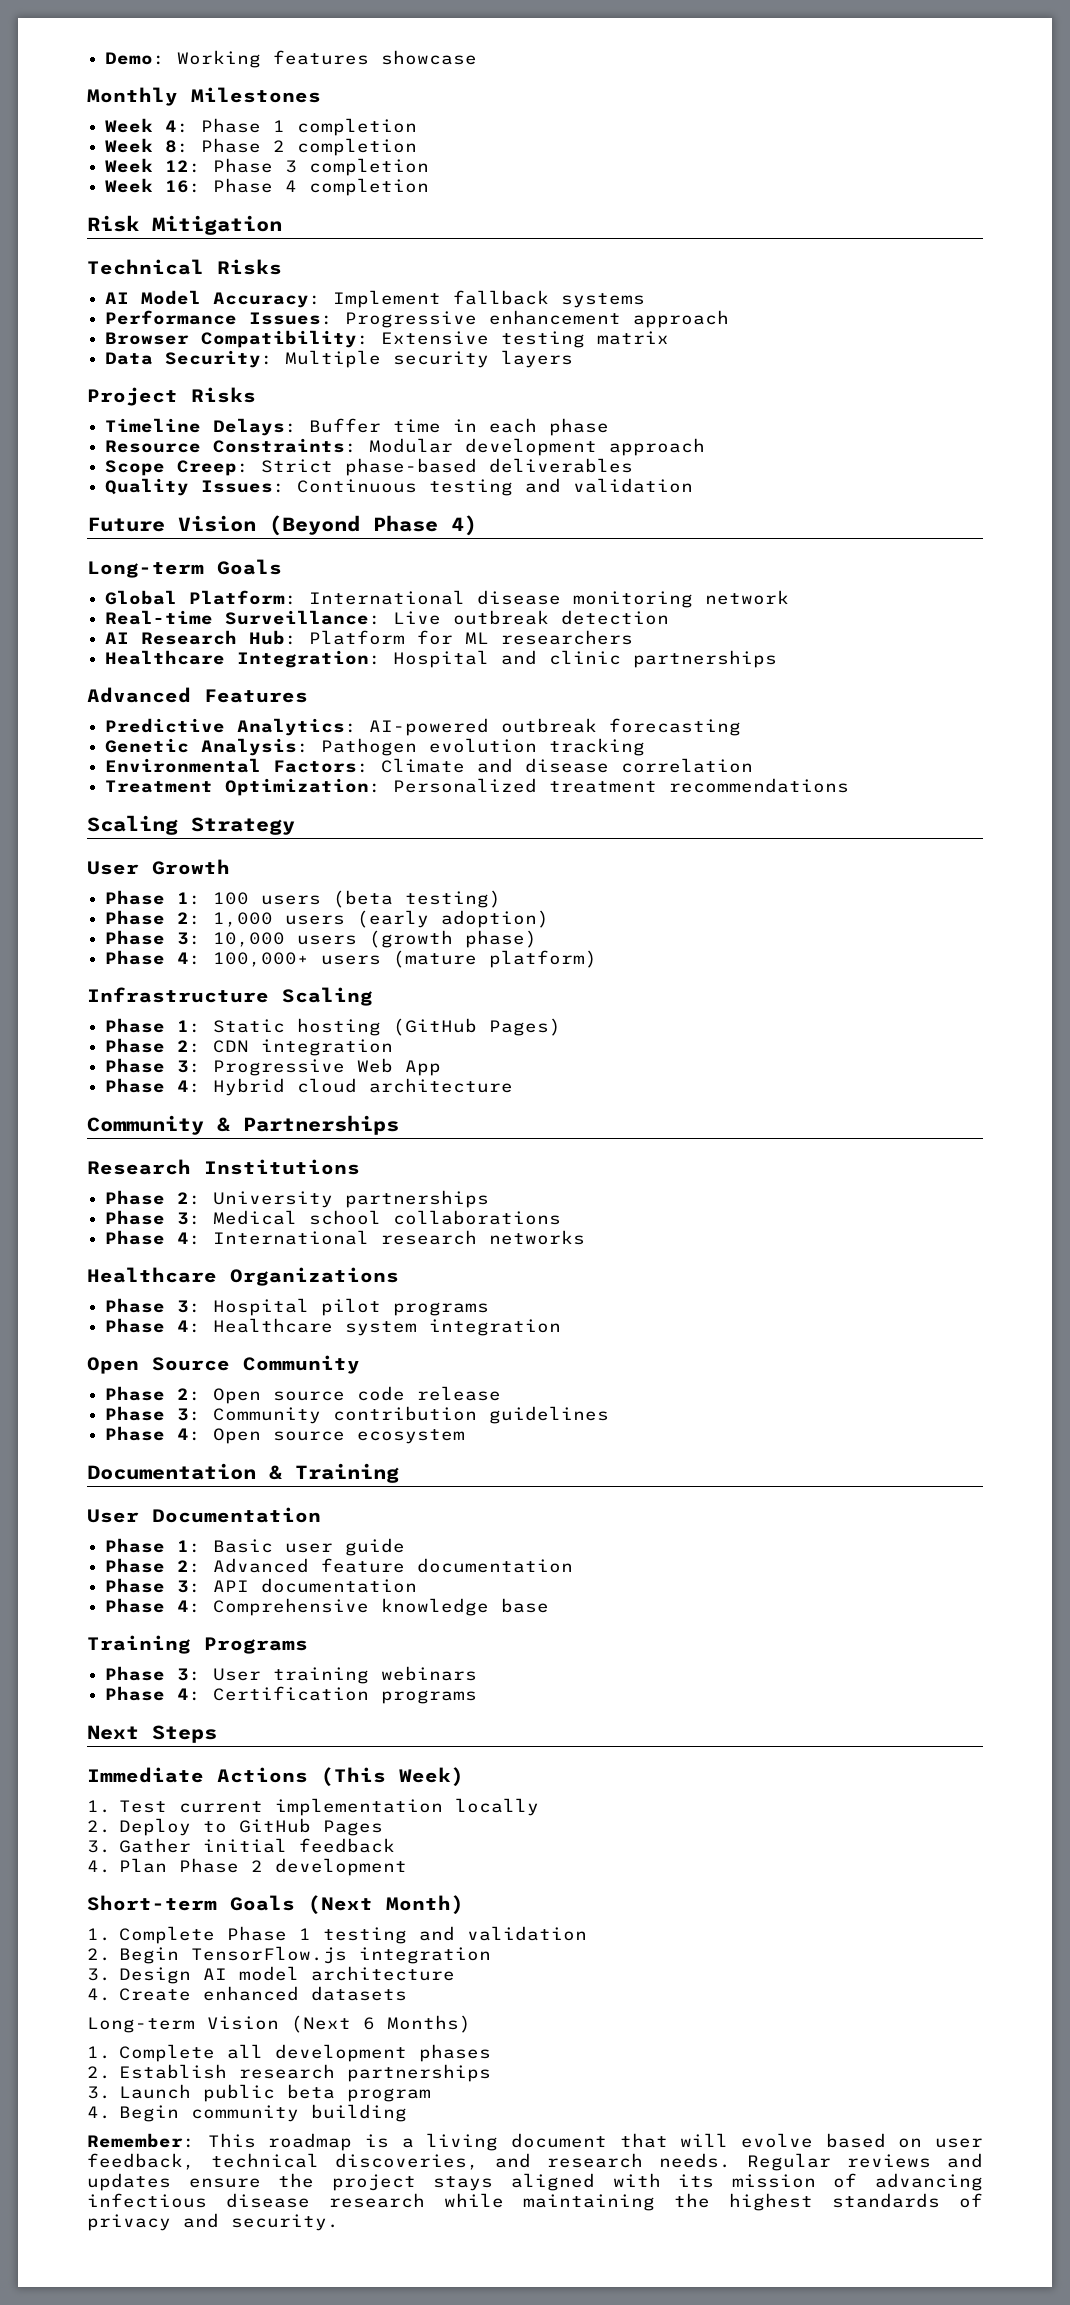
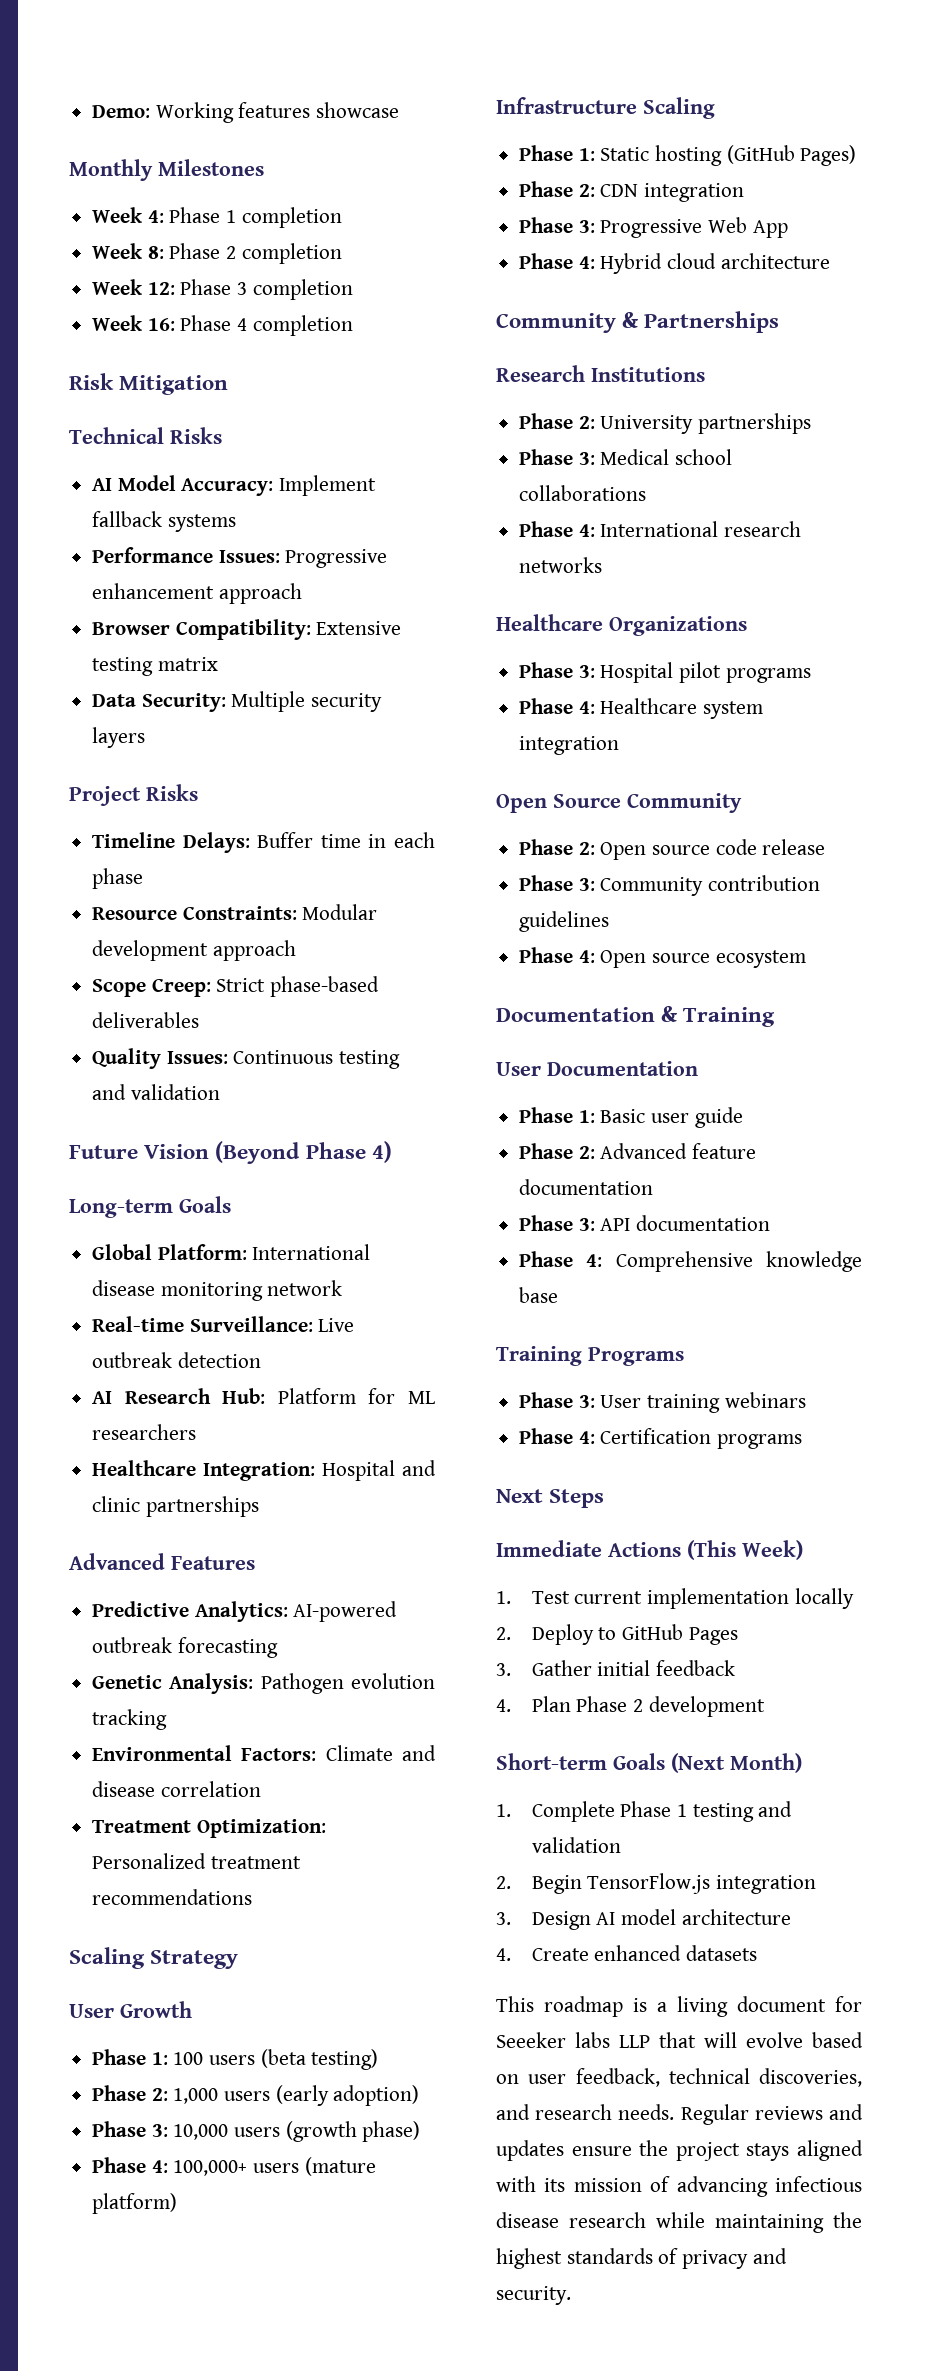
[87,2015,471,2033] [87,2044,492,2062] [87,2064,492,2082] [87,2084,432,2102] [87,2104,408,2122] [87,2133,195,2148] Long-term Vision (Next 6 Months) // 1. Complete all development phases // 2. Establish research partnerships // 3. Launch public beta program // 4. Begin community building // Remember: -> (757, 1953) none
(608, 2140) none -> [835,1996,862,2012] [496,2032,650,2048] for Seeeker labs LLP

